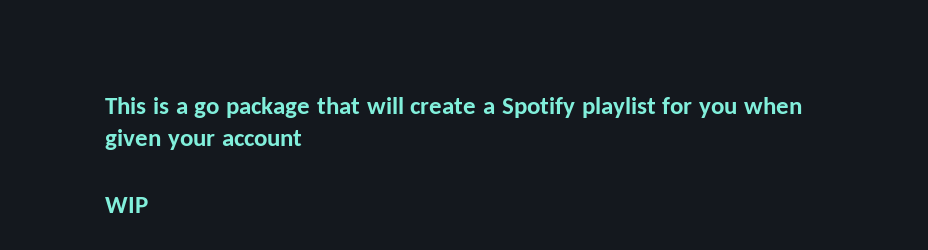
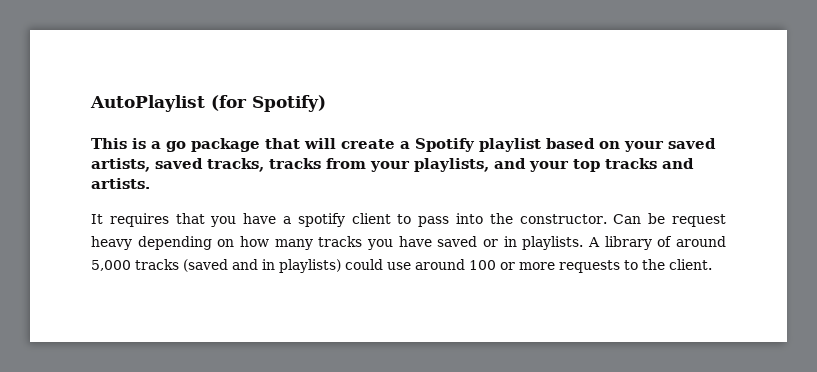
(105, 105) none -> [90,95,326,112] AutoPlaylist (for Spotify) //
[662,97,802,118] [105,129,302,150] [105,197,148,213] for you when given your account // WIP -> [546,138,716,152] [91,158,694,172] [91,178,150,189] [91,213,727,227] [91,236,726,250] [91,259,712,273] based on your saved artists, saved tracks, tracks from your playlists, and your top tracks and artists. // It requires that you have a spotify client to pass into the constructor. Can be request heavy depending on how many tracks you have saved or in playlists. A library of around 5,000 tracks (saved and in playlists) could use around 100 or more requests to the client.

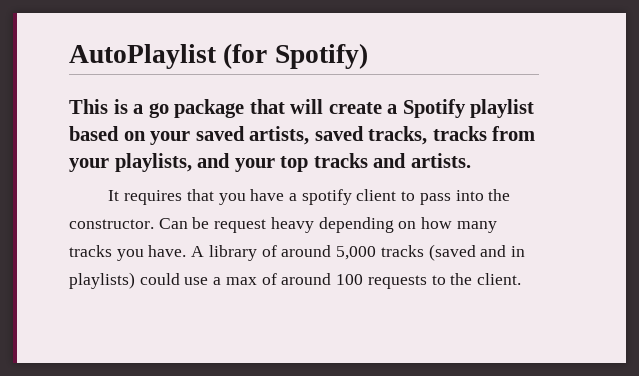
[398,236,584,250] have saved or in playlists. -> [148,245,187,257] have.
[415,259,555,270] around 100 or more -> [213,273,364,285] a max of around 100

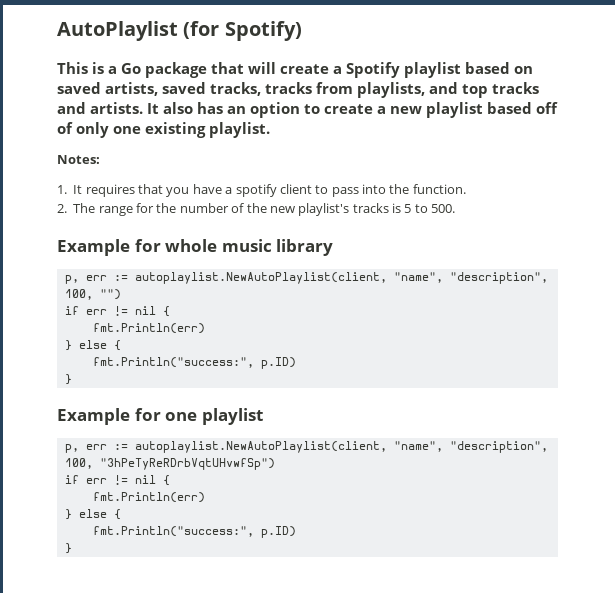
[148,103,169,118] go -> [121,63,141,74] Go
[150,131,191,145] your -> (533, 70) none
[69,158,109,172] your -> (353, 88) none
[234,158,275,172] your -> (458, 88) none
(471, 160) // -> [147,102,558,118] [57,122,270,138] [57,155,100,164] [57,185,67,194] It also has an option to create a new playlist based off of only one existing playlist. // Notes: // 1.
[69,217,497,233] [69,244,525,261] [69,272,521,289] constructor. Can be request heavy depending on how many tracks you have. A library of around 5,000 tracks (saved and in playlists) could use a max of around 100 requests to the client. -> [412,184,466,194] [57,203,456,216] [57,239,334,256] [64,272,548,284] [64,289,121,300] [64,306,170,317] [92,323,205,334] [64,340,121,351] [92,357,296,369] [64,374,72,385] [57,408,263,425] [64,441,548,453] [64,458,275,470] [64,475,170,486] [92,492,205,503] [64,509,121,520] [92,526,296,538] [64,543,72,554] function. // 2. The range for the number of the new playlist's tracks is 5 to 500. // Example for whole music library // p, err := autoplaylist.NewAutoPlaylist(client, "name", "description", 100, "") // if err != nil { // fmt.Println(err) // } else { // fmt.Println("success:", p.ID) // } // Example for one playlist // p, err := autoplaylist.NewAutoPlaylist(client, "name", "description", 100, "3hPeTyReRDrbVqtUHvwfSp") // if err != nil { // fmt.Println(err) // } else { // fmt.Println("success:", p.ID) // }

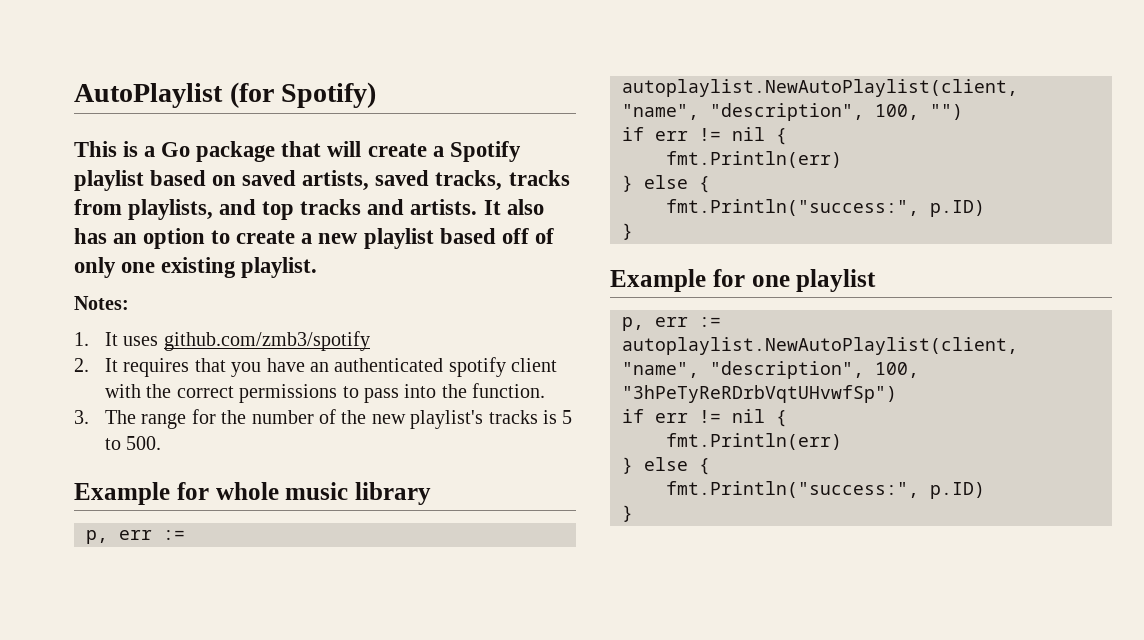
[85,184,312,197] requires that you have a spotify client -> [123,331,370,351] [74,357,558,377] [104,384,338,403] uses github.com/zmb3/spotify // 2. It requires that you have an authenticated spotify client with the correct permissions
[57,204,67,213] 2. -> [74,410,89,424] 3.

